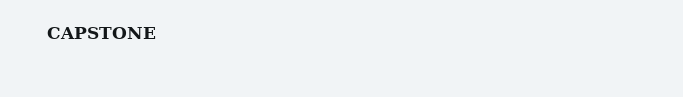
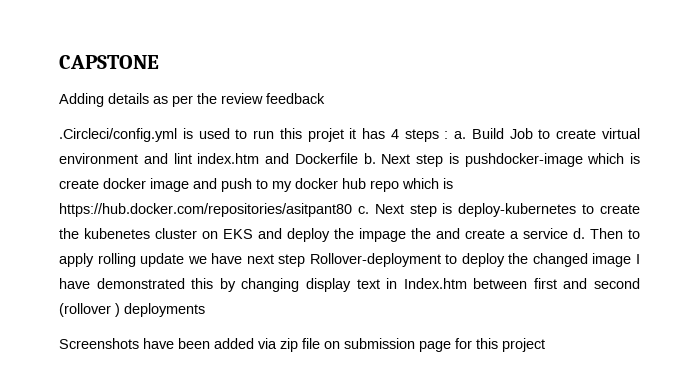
(156, 33) none -> [59,93,325,107] [59,128,640,142] [59,153,640,167] [59,178,453,192] [59,203,640,217] [59,228,640,242] [59,253,641,267] [59,278,640,292] [59,303,205,317] [59,338,545,352] // Adding details as per the review feedback // .Circleci/config.yml is used to run this projet it has 4 steps : a. Build Job to create virtual environment and lint index.htm and Dockerfile b. Next step is pushdocker-image which is create docker image and push to my docker hub repo which is https://hub.docker.com/repositories/asitpant80 c. Next step is deploy-kubernetes to create the kubenetes cluster on EKS and deploy the impage the and create a service d. Then to apply rolling update we have next step Rollover-deployment to deploy the changed image I have demonstrated this by changing display text in Index.htm between first and second (rollover ) deployments // Screenshots have been added via zip file on submission page for this project

